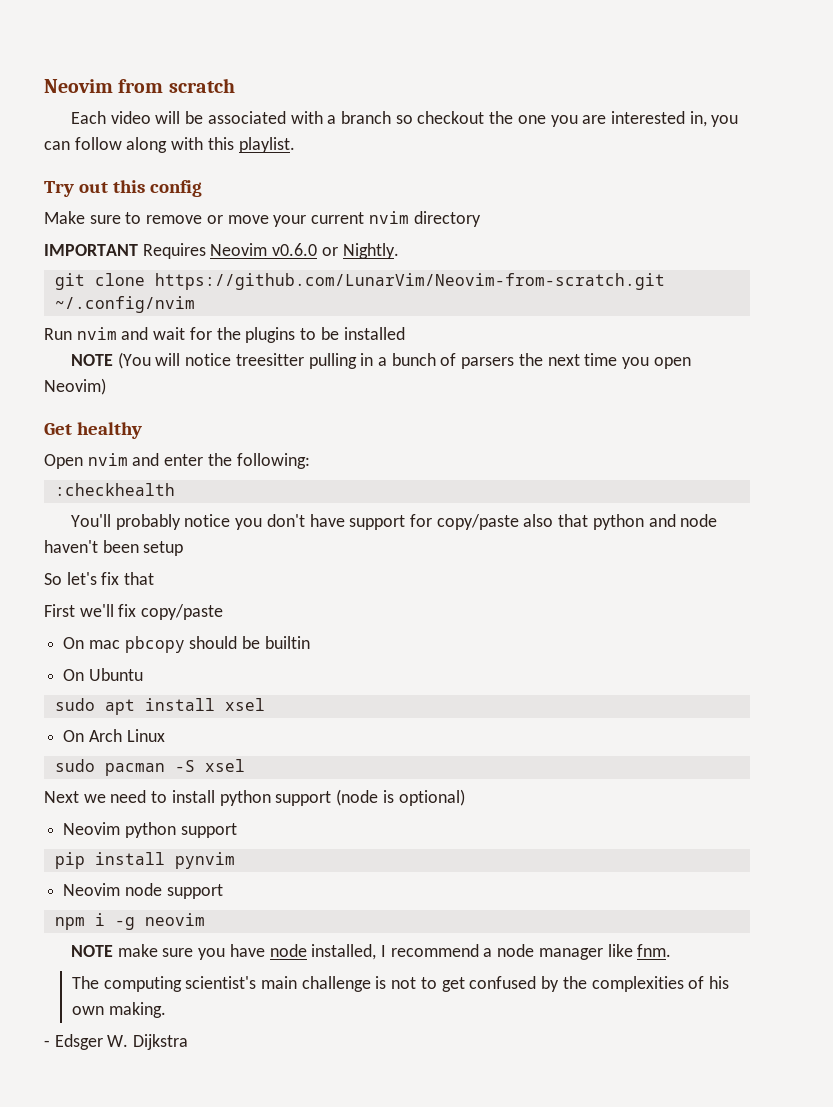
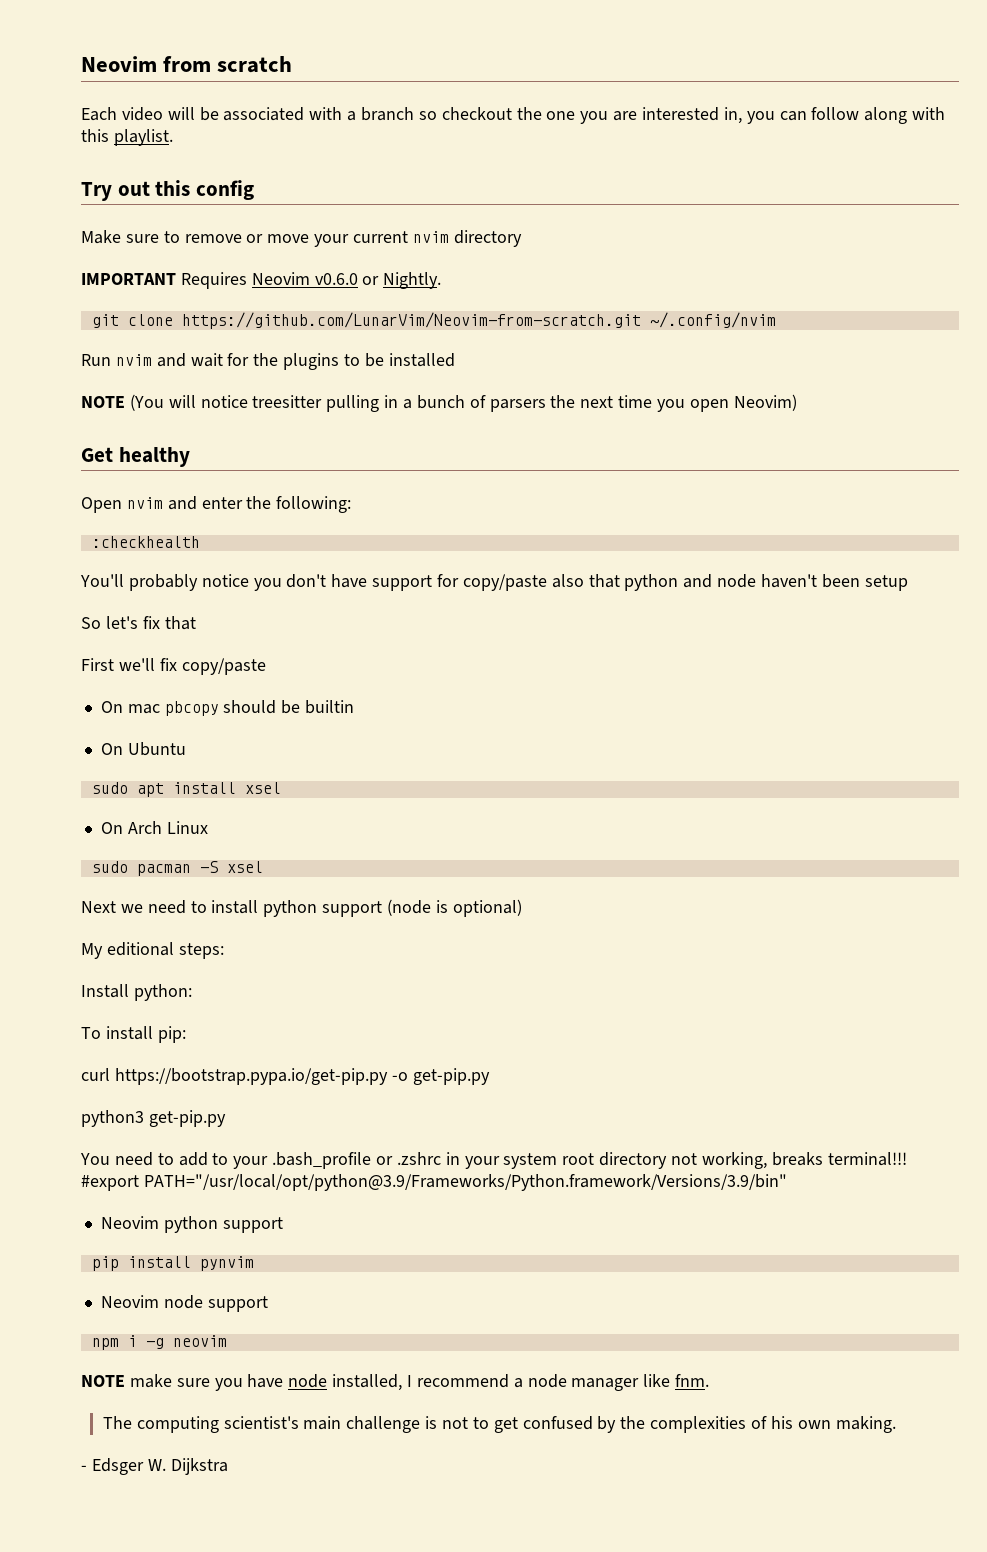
(465, 797) none -> [81,942,224,959] [81,984,192,1001] [81,1026,186,1043] [81,1068,490,1085] [81,1110,226,1127] [80,1152,907,1169] [81,1174,787,1191] // My editional steps: // Install python: // To install pip: // curl https://bootstrap.pypa.io/get-pip.py -o get-pip.py // python3 get-pip.py // You need to add to your .bash_profile or .zshrc in your system root directory not working, breaks terminal!!! #export PATH="/usr/local/opt/python@3.9/Frameworks/Python.framework/Versions/3.9/bin"

